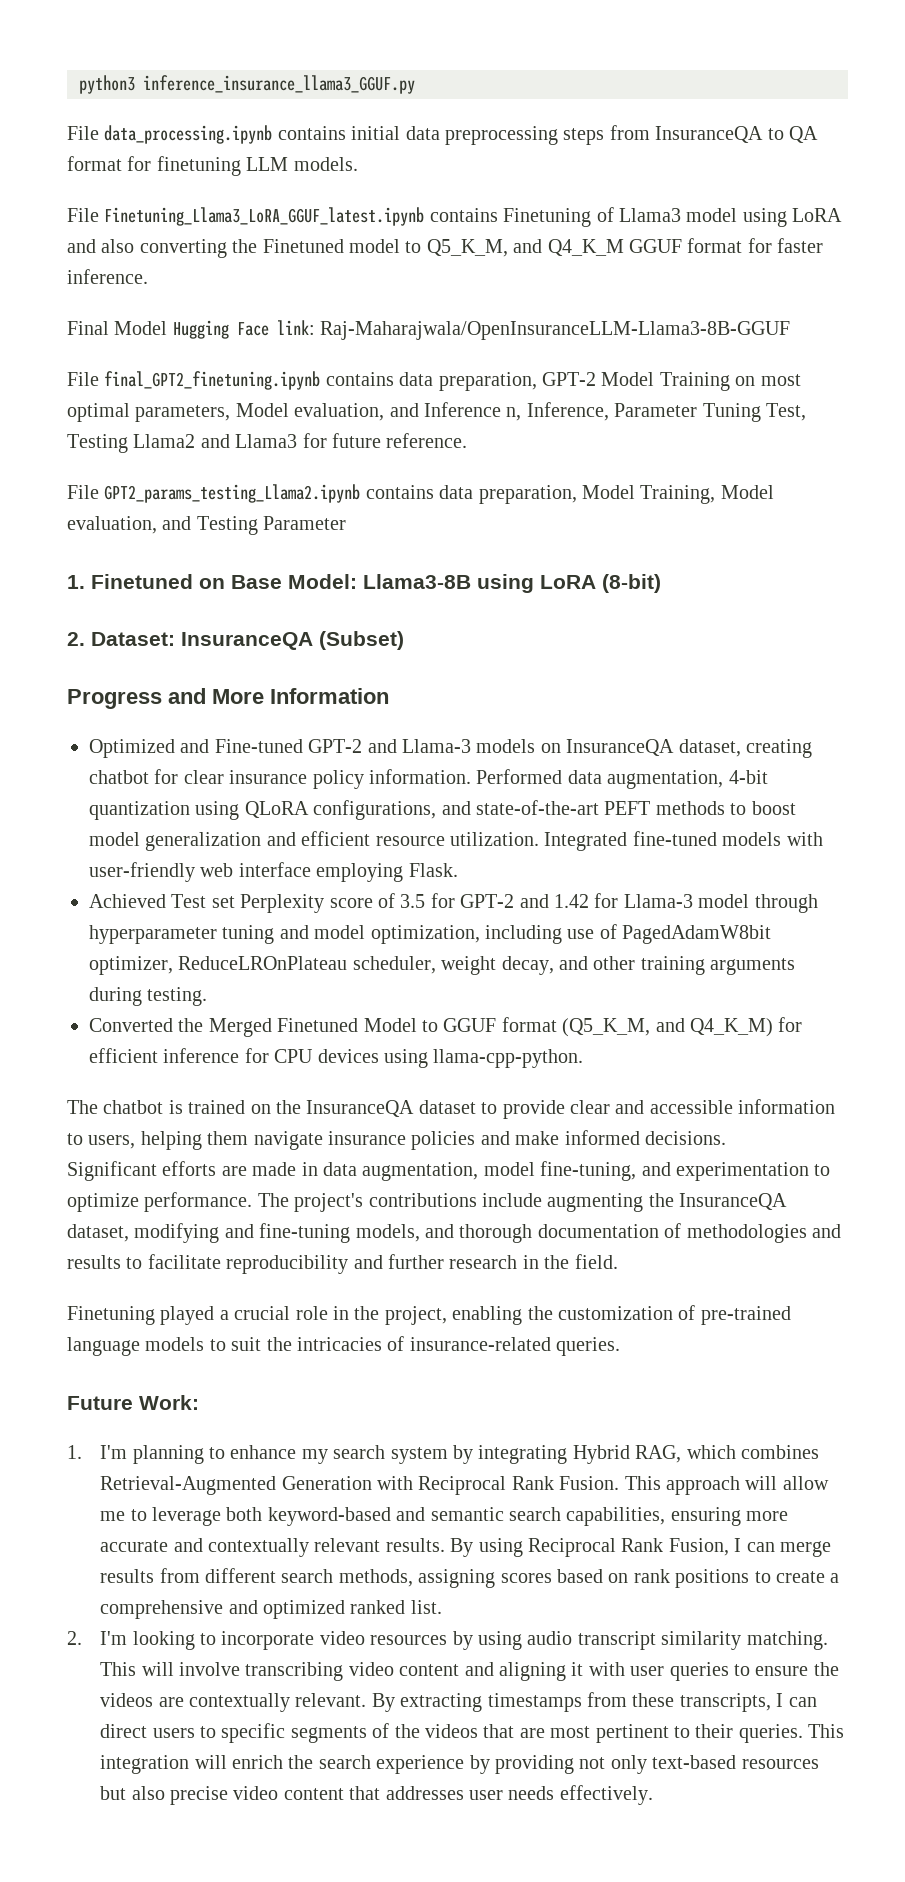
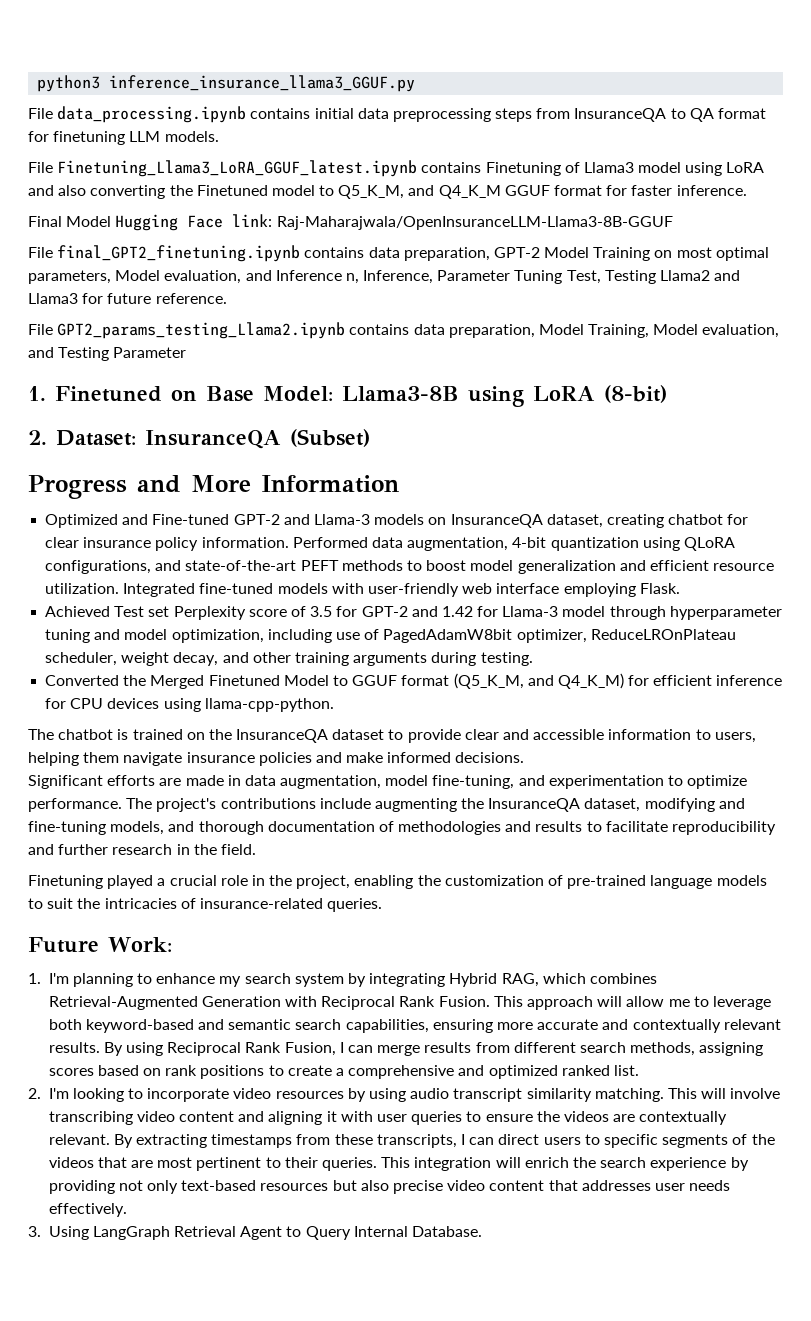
(653, 1795) none -> [28,1226,483,1240] // 3. Using LangGraph Retrieval Agent to Query Internal Database.

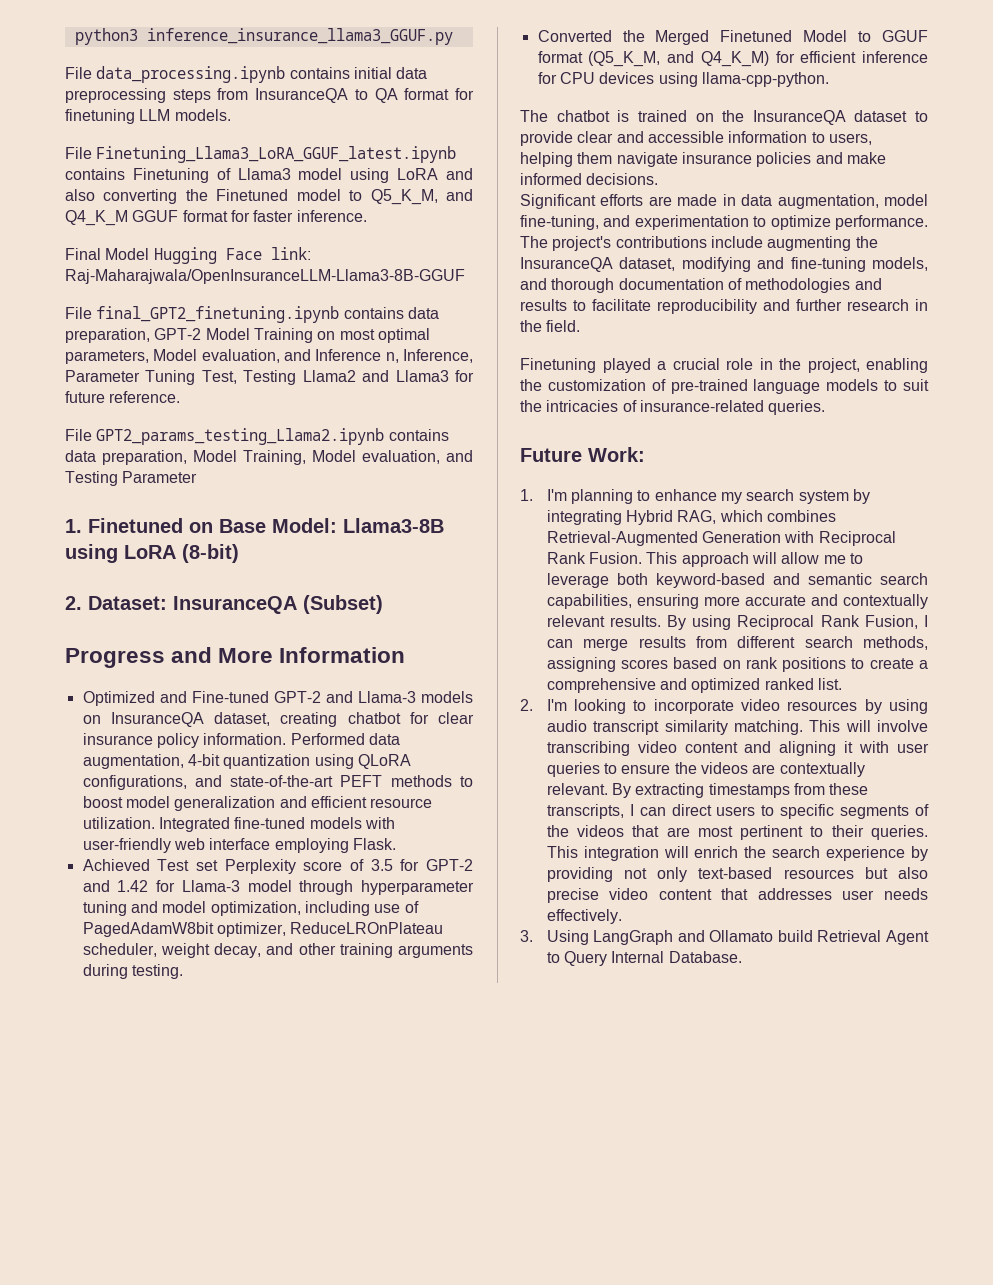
(170, 1233) none -> [677,930,813,942] and Ollamato build

